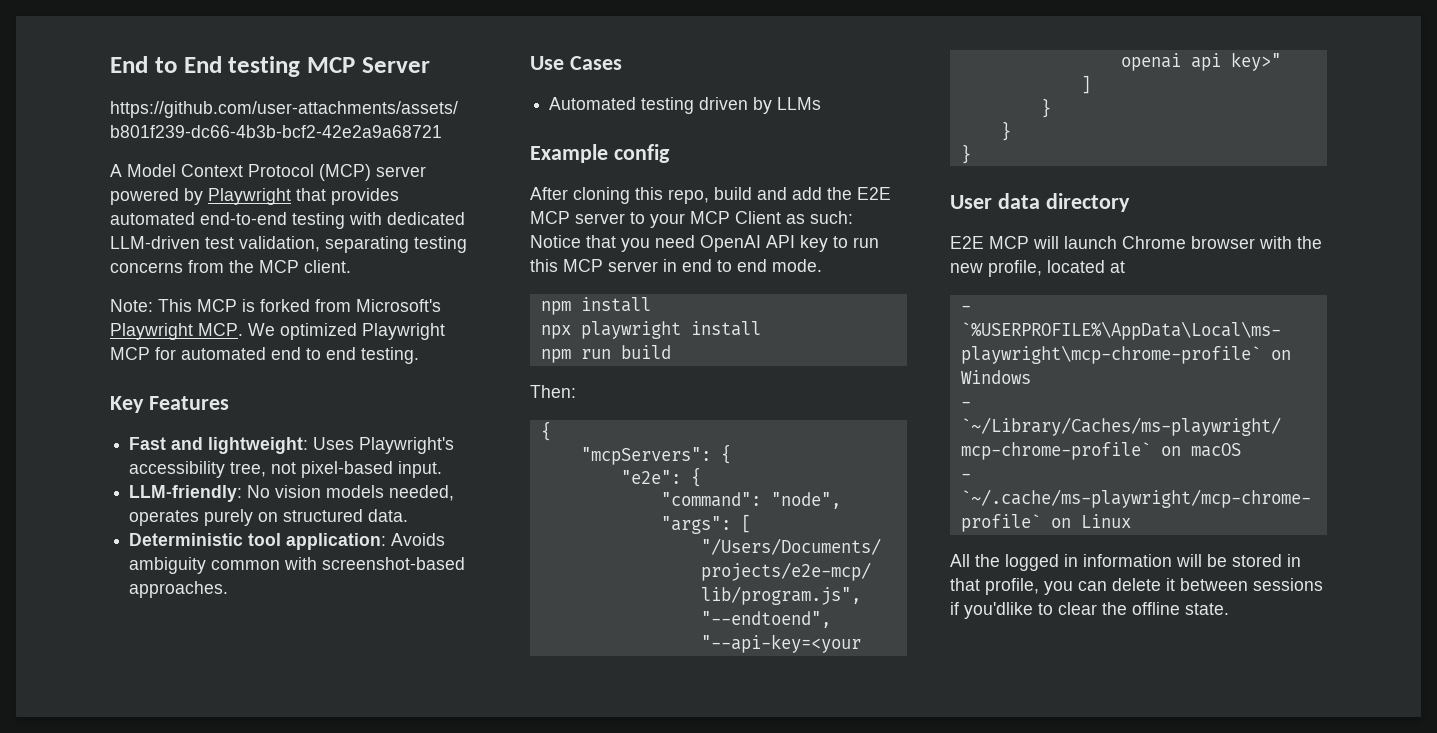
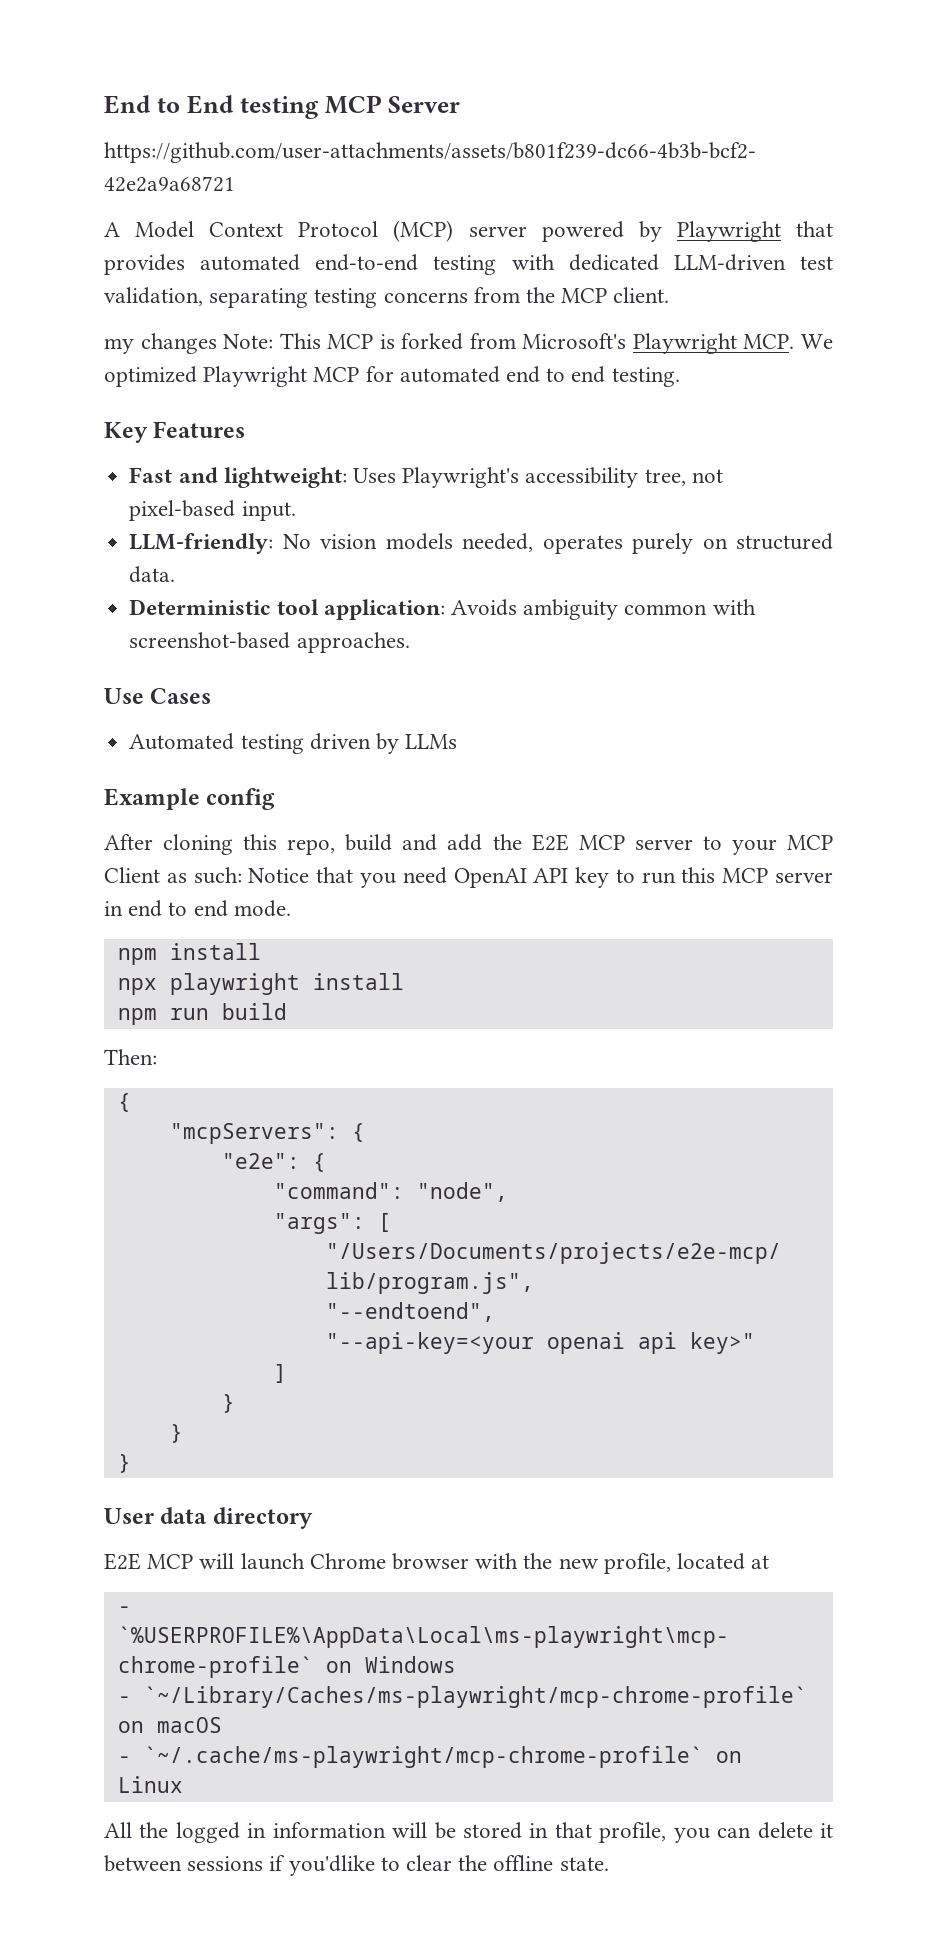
(351, 266) none -> [104,333,217,354] my changes

